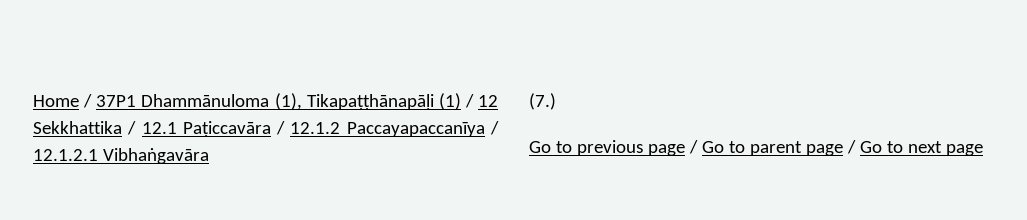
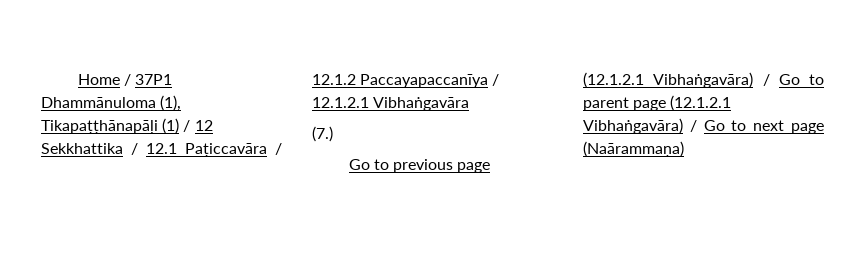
(685, 150) none -> [583,72,754,88] (12.1.2.1 Vibhaṅgavāra)
(843, 150) none -> [670,95,732,111] [583,118,683,134] (12.1.2.1 Vibhaṅgavāra)
(983, 150) none -> [583,141,684,157] (Naārammaṇa)

